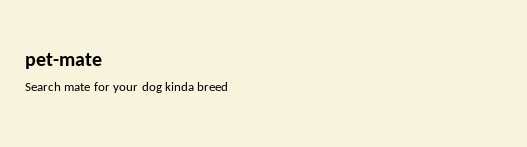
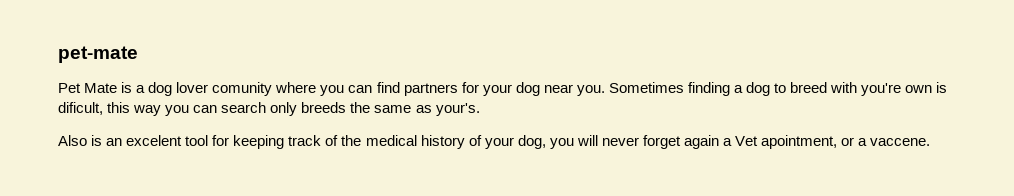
[25,82,229,93] Search mate for your dog kinda breed -> [58,82,948,96] [58,102,480,116] [58,135,931,149] Pet Mate is a dog lover comunity where you can find partners for your dog near you. Sometimes finding a dog to breed with you're own is dificult, this way you can search only breeds the same as your's. // Also is an excelent tool for keeping track of the medical history of your dog, you will never forget again a Vet apointment, or a vaccene.

